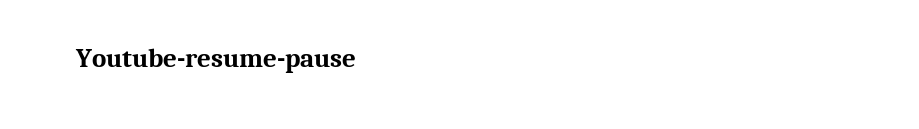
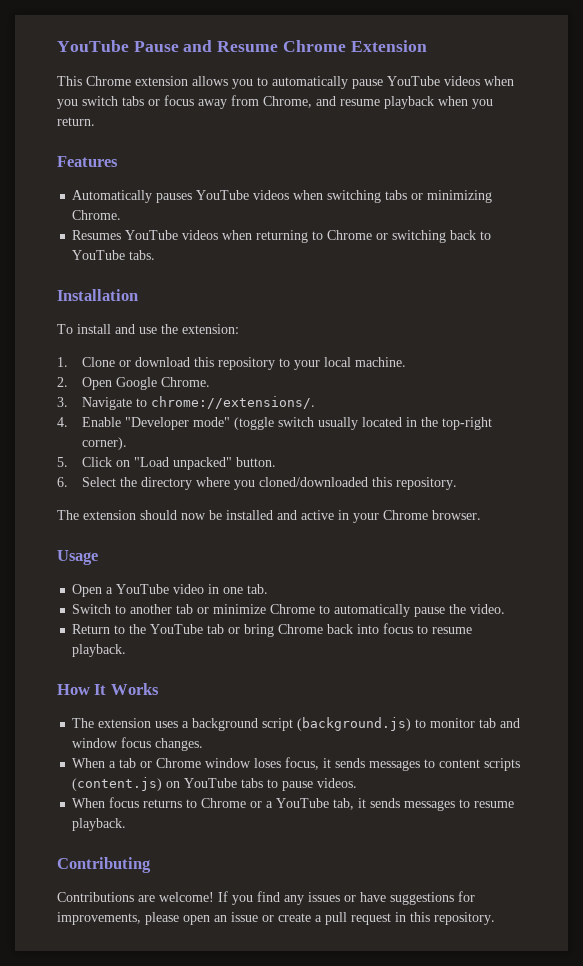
[75,48,356,73] Youtube-resume-pause -> [57,40,427,52] [57,76,514,89] [57,95,493,109] [57,117,95,126] [57,156,118,167] [72,190,493,203] [72,210,122,220] [72,230,492,243] [72,250,156,260] [57,289,138,301] [57,324,239,334] [57,357,406,370] [57,377,210,390] [57,396,315,410] [57,417,492,430] [81,437,127,450] [57,457,276,470] [57,477,457,490] [57,510,481,523] [57,550,98,565] [72,584,269,597] [72,604,506,617] [72,623,473,637] [72,644,127,657] [57,683,159,695] [72,717,521,731] [72,737,204,751] [72,757,521,771] [72,777,358,791] [72,797,515,811] [72,818,127,831] [57,857,151,873] [57,891,475,905] [57,912,495,925] YouTube Pause and Resume Chrome Extension // This Chrome extension allows you to automatically pause YouTube videos when you switch tabs or focus away from Chrome, and resume playback when you return. // Features // Automatically pauses YouTube videos when switching tabs or minimizing Chrome. // Resumes YouTube videos when returning to Chrome or switching back to YouTube tabs. // Installation // To install and use the extension: // 1. Clone or download this repository to your local machine. // 2. Open Google Chrome. // 3. Navigate to chrome://extensions/. // 4. Enable "Developer mode" (toggle switch usually located in the top-right corner). // 5. Click on "Load unpacked" button. // 6. Select the directory where you cloned/downloaded this repository. // The extension should now be installed and active in your Chrome browser. // Usage // Open a YouTube video in one tab. // Switch to another tab or minimize Chrome to automatically pause the video. // Return to the YouTube tab or bring Chrome back into focus to resume playback. // How It Works // The extension uses a background script (background.js) to monitor tab and window focus changes. // When a tab or Chrome window loses focus, it sends messages to content scripts (content.js) on YouTube tabs to pause videos. // When focus returns to Chrome or a YouTube tab, it sends messages to resume playback. // Contributing // Contributions are welcome! If you find any issues or have suggestions for improvements, please open an issue or create a pull request in this repository.

